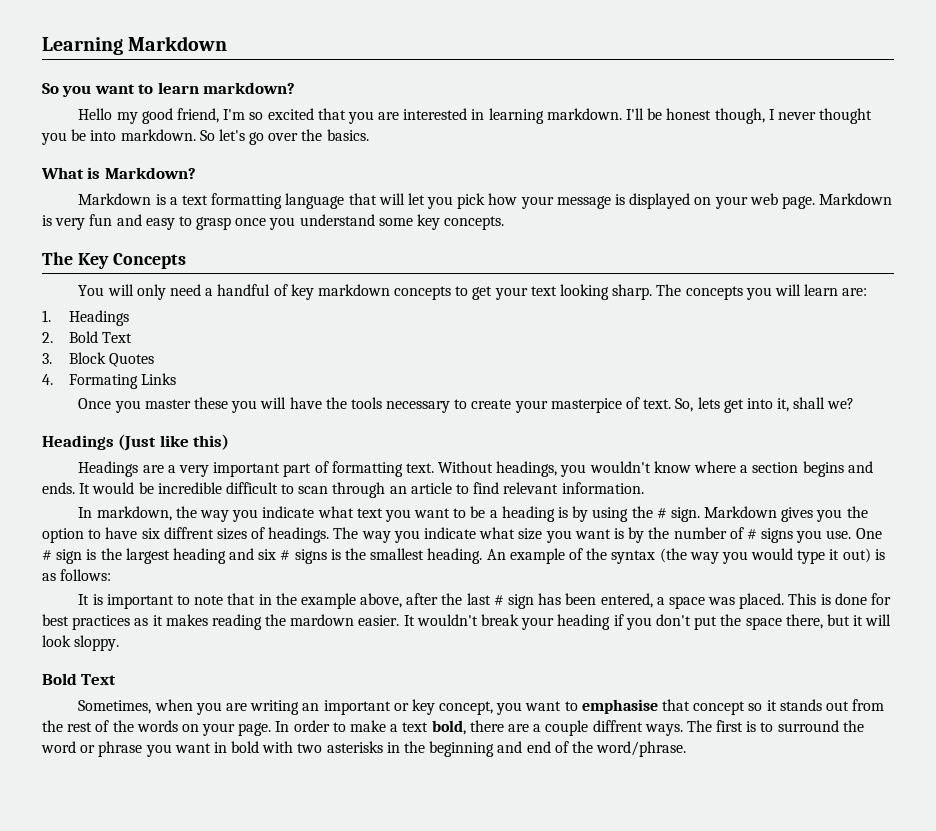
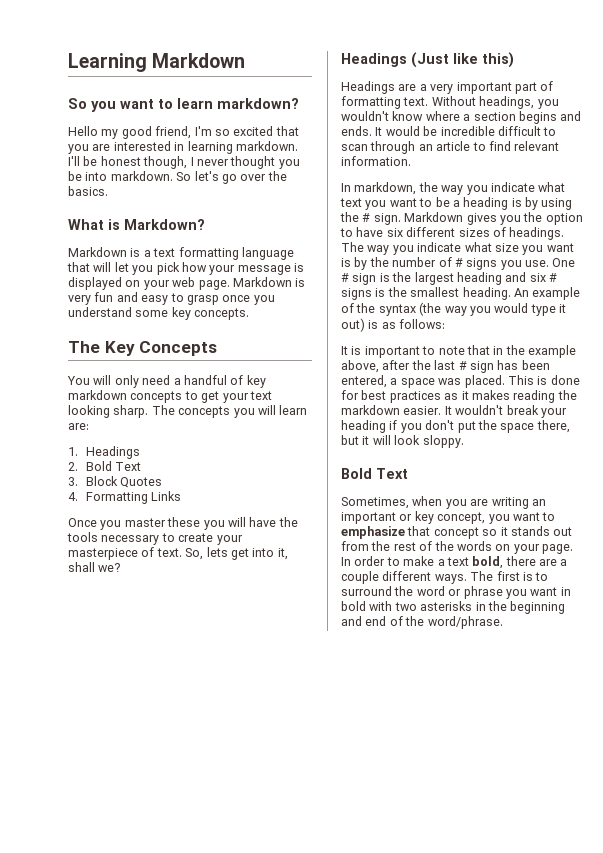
[68,374,138,389] Formating -> [85,492,148,504] Formatting
[550,398,622,413] masterpice -> [68,548,138,560] masterpiece
[163,527,214,539] diffrent -> [406,227,456,237] different
[290,614,355,626] mardown -> [341,405,400,415] markdown
[581,699,658,714] emphasise -> [341,526,405,539] emphasize
[592,720,643,732] diffrent -> [382,571,432,581] different

